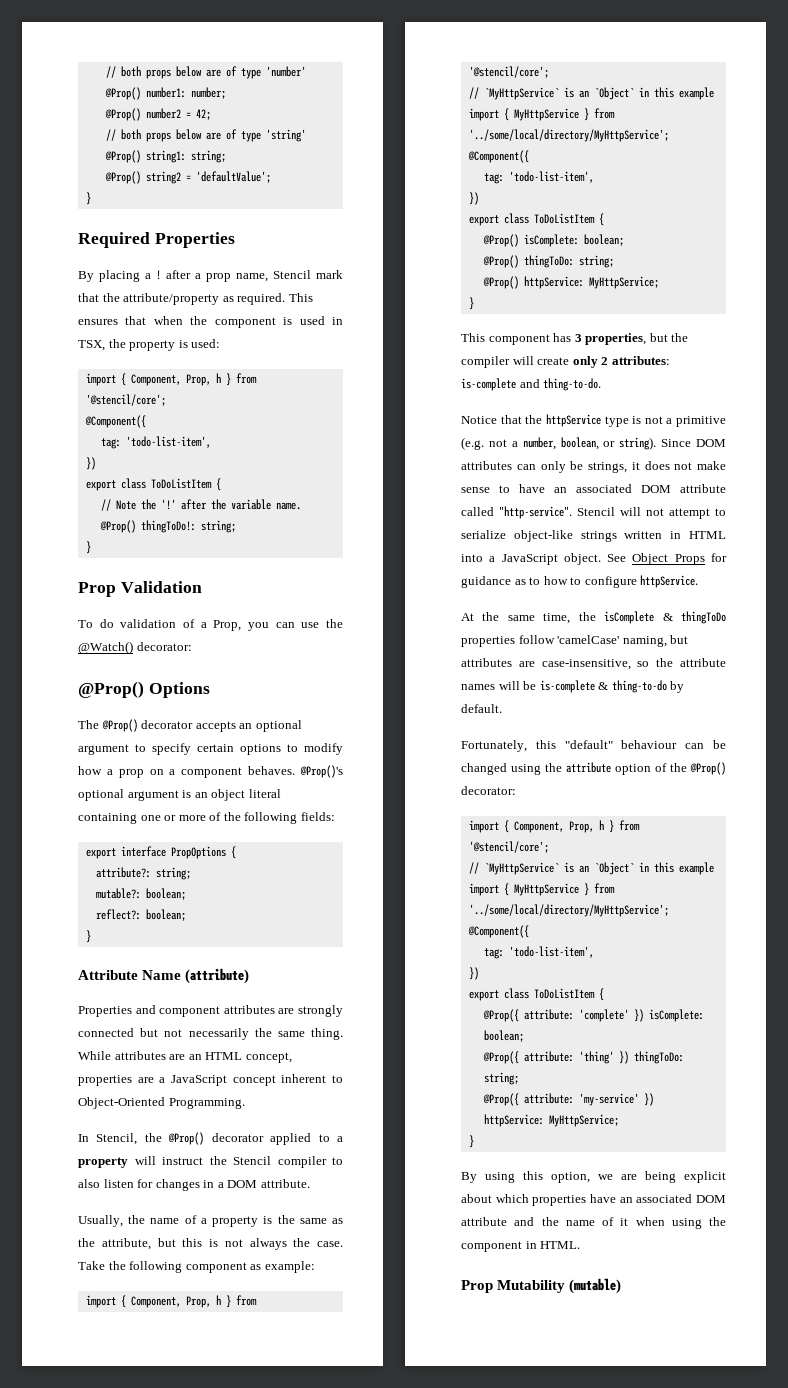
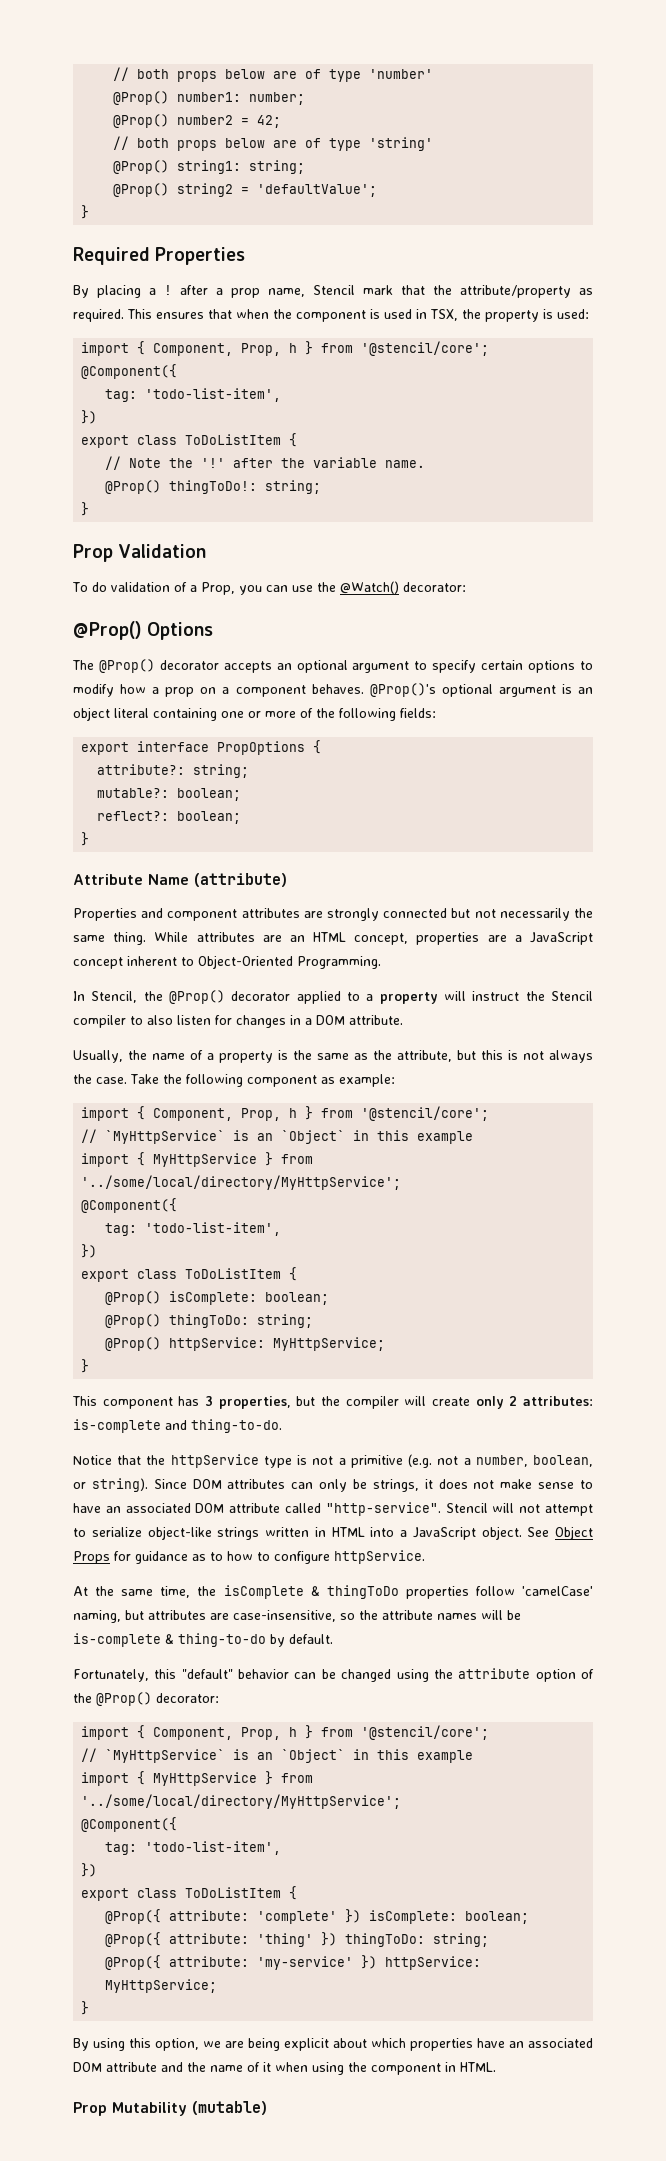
[621,740,678,749] behaviour -> [238,1669,290,1679] behavior

